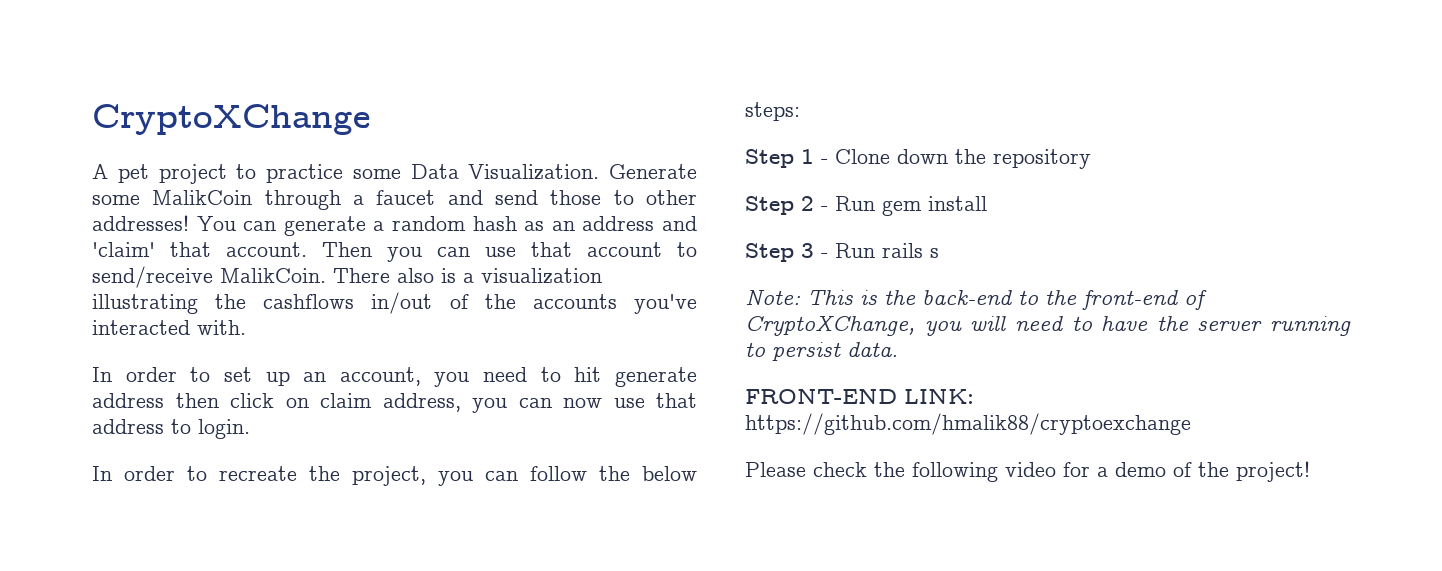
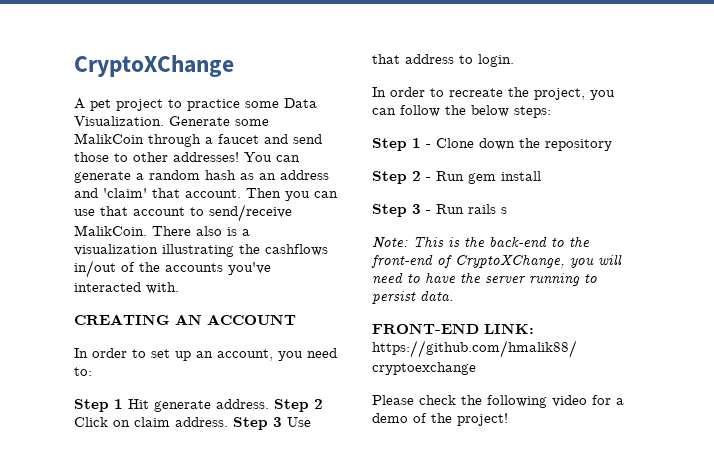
(246, 327) none -> [74,314,296,325] // CREATING AN ACCOUNT
[540,367,697,387] [92,393,645,413] to hit generate address then click on claim address, you can now use -> [74,367,92,376] [74,399,323,412] [74,417,311,430] to: // Step 1 Hit generate address. Step 2 Click on claim address. Step 3 Use

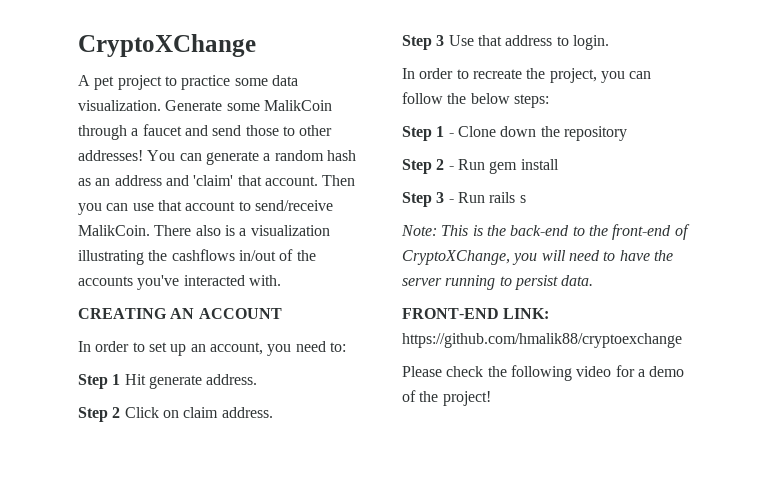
[284,98,317,108] [74,116,164,126] Data Visualization. -> [271,75,298,86] [78,100,161,111] data visualization.
(269, 404) none -> (258, 379) //
(228, 422) none -> (273, 412) //

